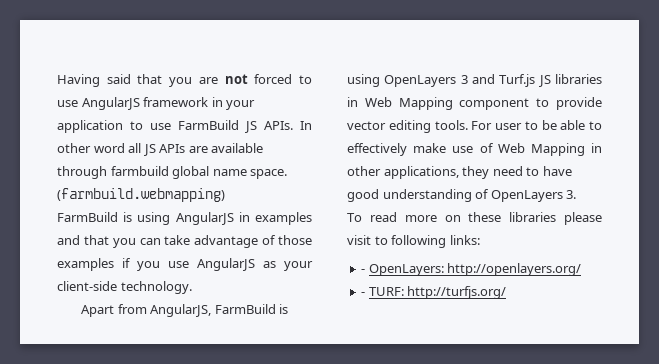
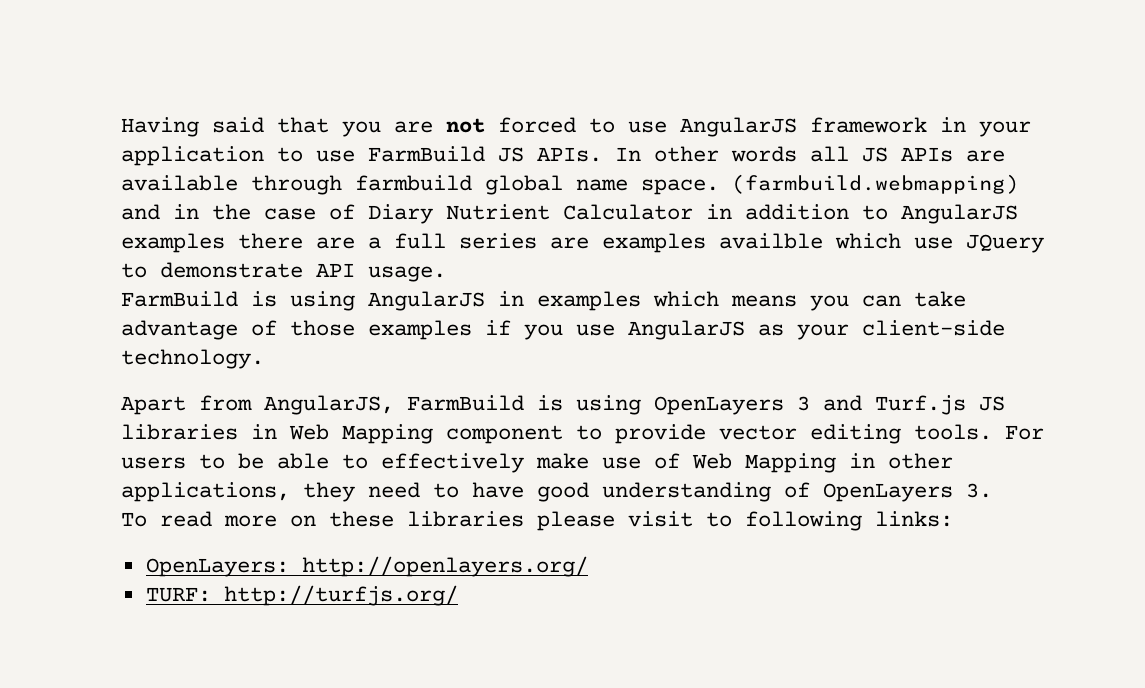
[93,143,125,153] word -> [731,146,797,162] words
(225, 195) none -> [121,204,1018,224] [121,233,1044,253] [121,262,446,282] and in the case of Diary Nutrient Calculator in addition to AngularJS examples there are a full series are examples availble which use JQuery to demonstrate API usage.
[57,235,109,245] and that -> [653,291,797,307] which means
[495,123,522,130] user -> [121,457,186,469] users
[361,269,366,273] - -> (953, 519) none
[361,292,366,296] - -> (588, 566) none

